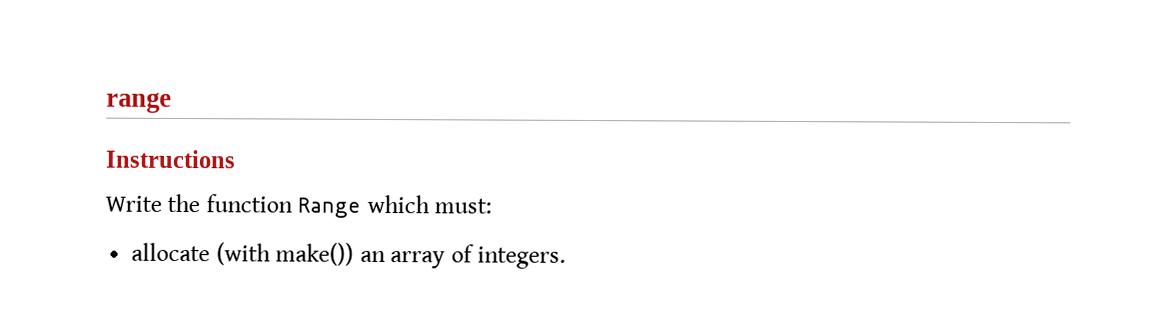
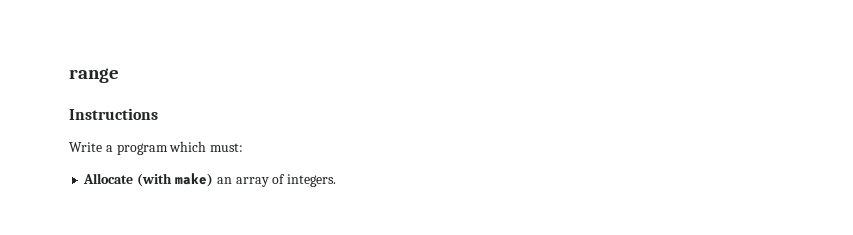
[167,193,362,218] the function Range -> [105,143,168,155] a program
[131,242,355,266] allocate (with make()) -> [83,173,213,187] Allocate (with make)

